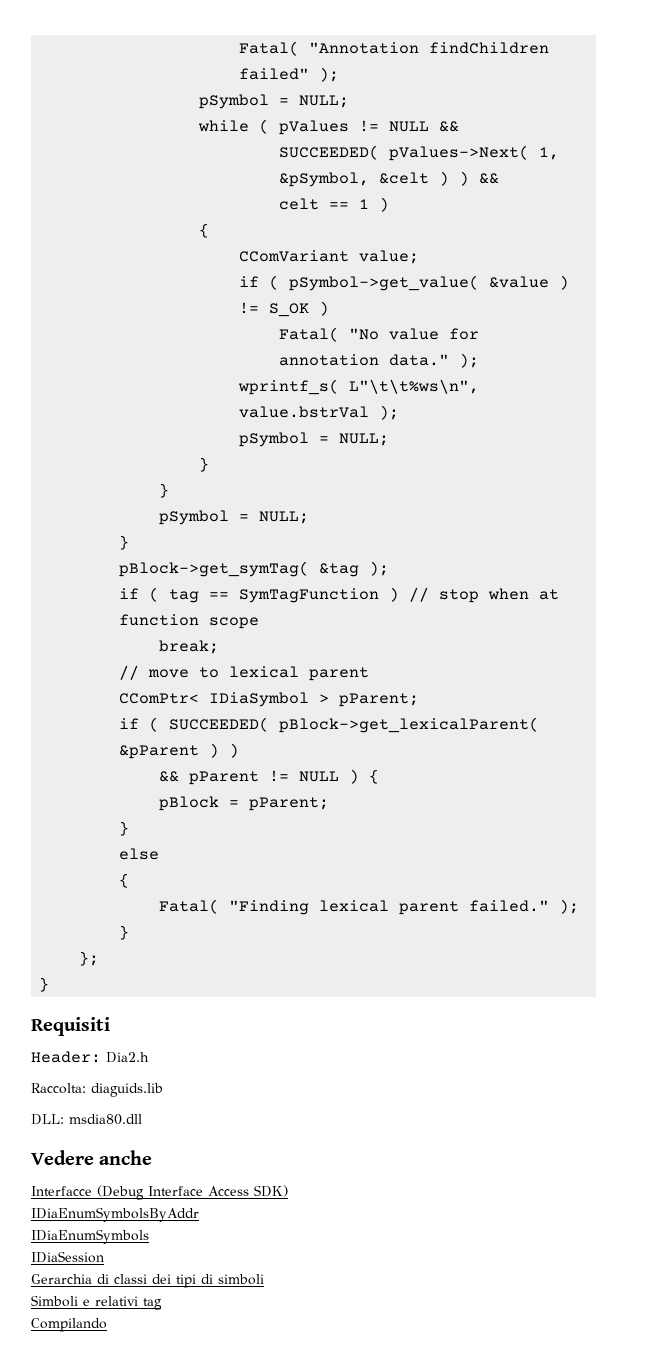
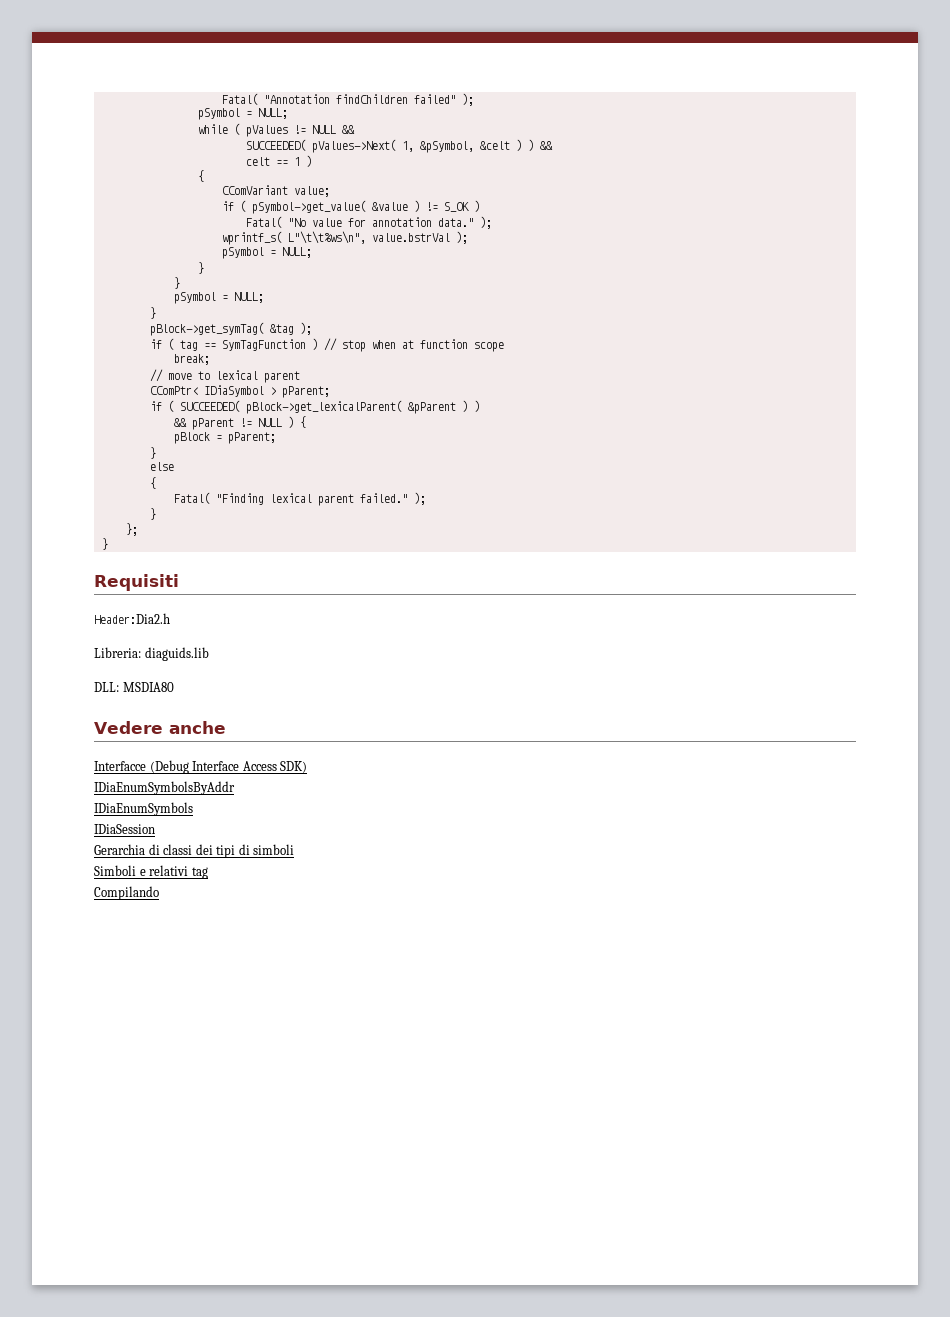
[31,1051,149,1063] [31,1083,86,1094] Header: Dia2.h // Raccolta: -> [94,613,170,624] [94,647,141,658] Header:Dia2.h // Libreria:
[69,1114,142,1125] msdia80.dll -> [122,682,174,692] MSDIA80

